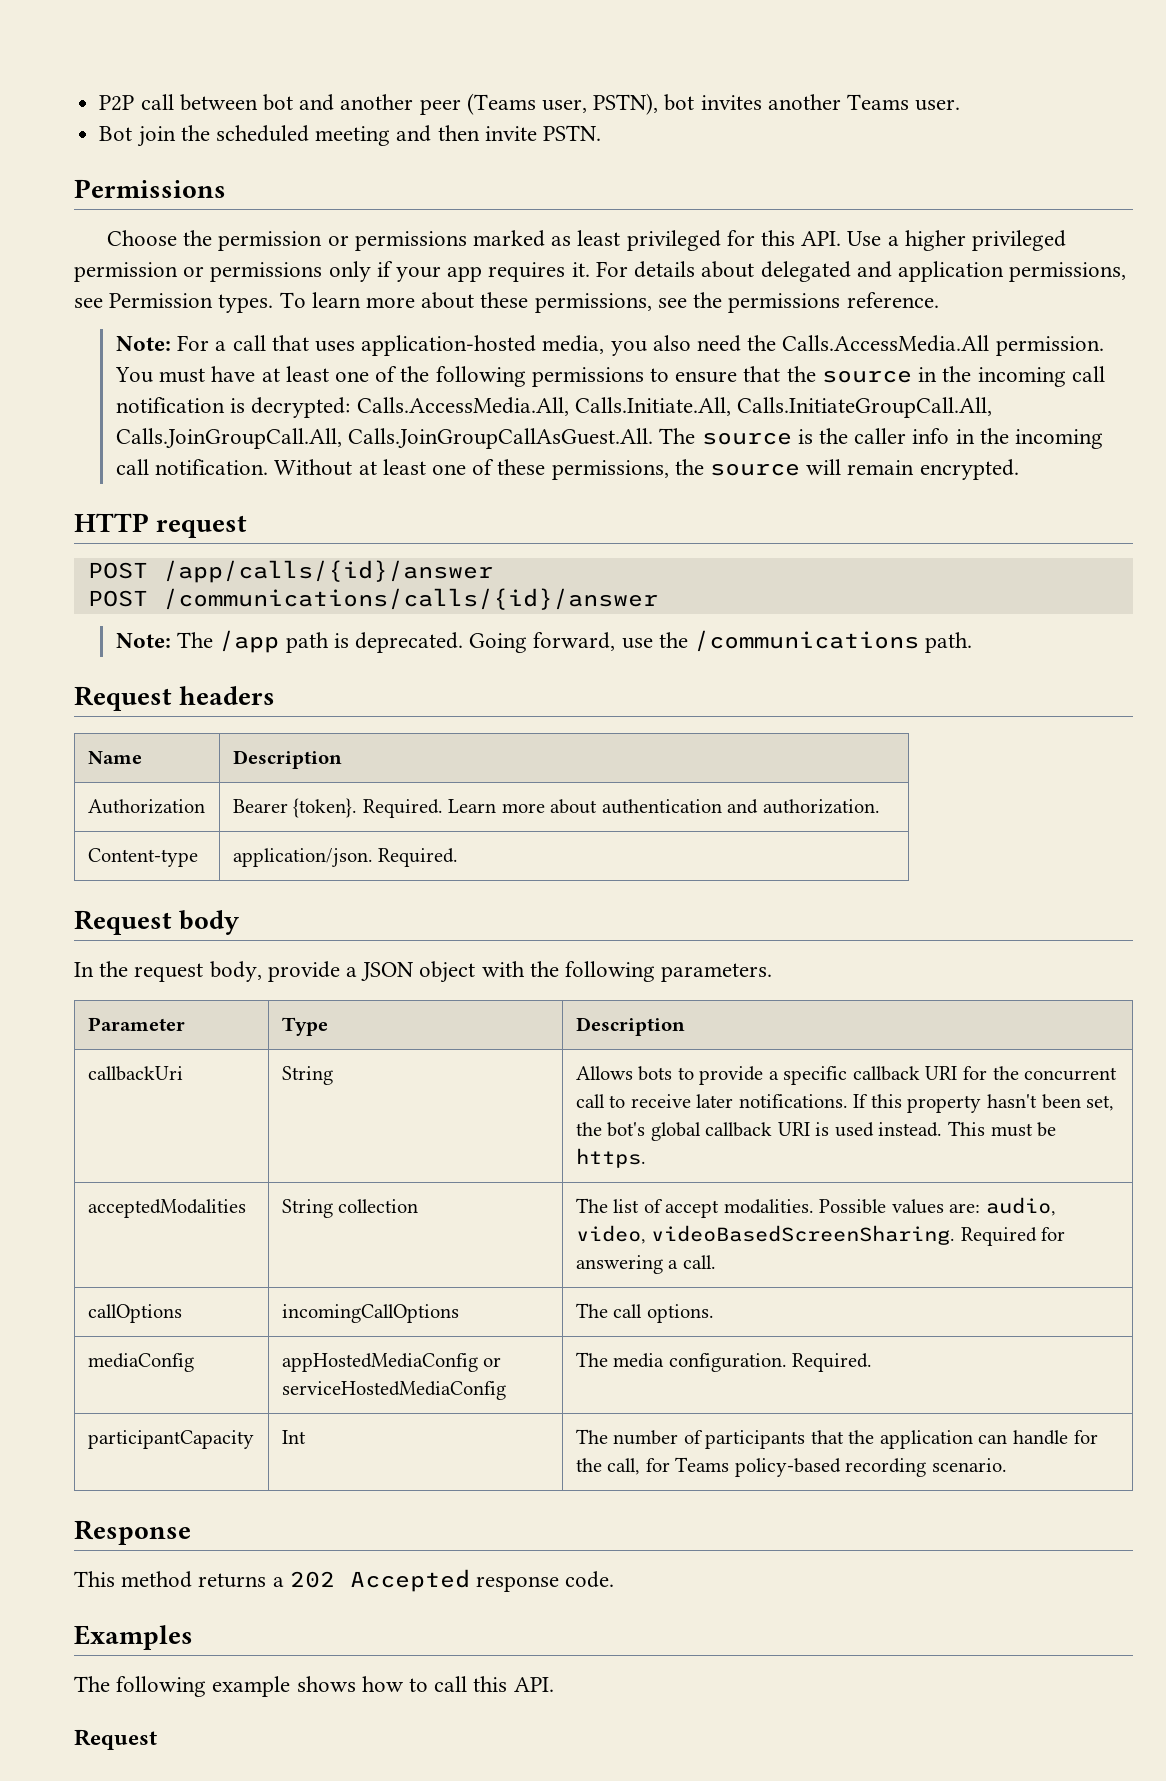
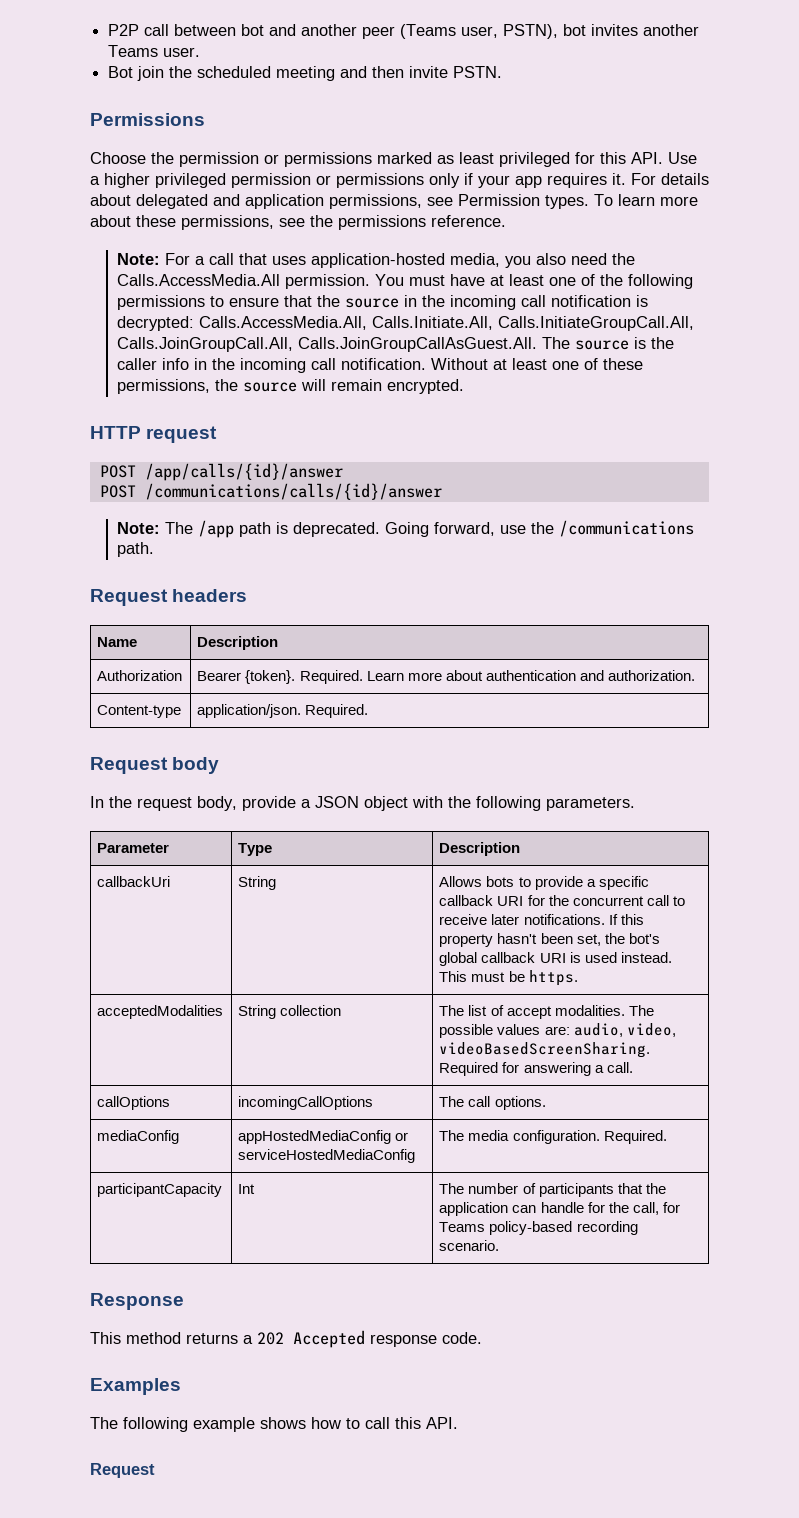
[819,1199,887,1214] Possible -> [628,1005,654,1016] [439,1024,494,1038] The possible

